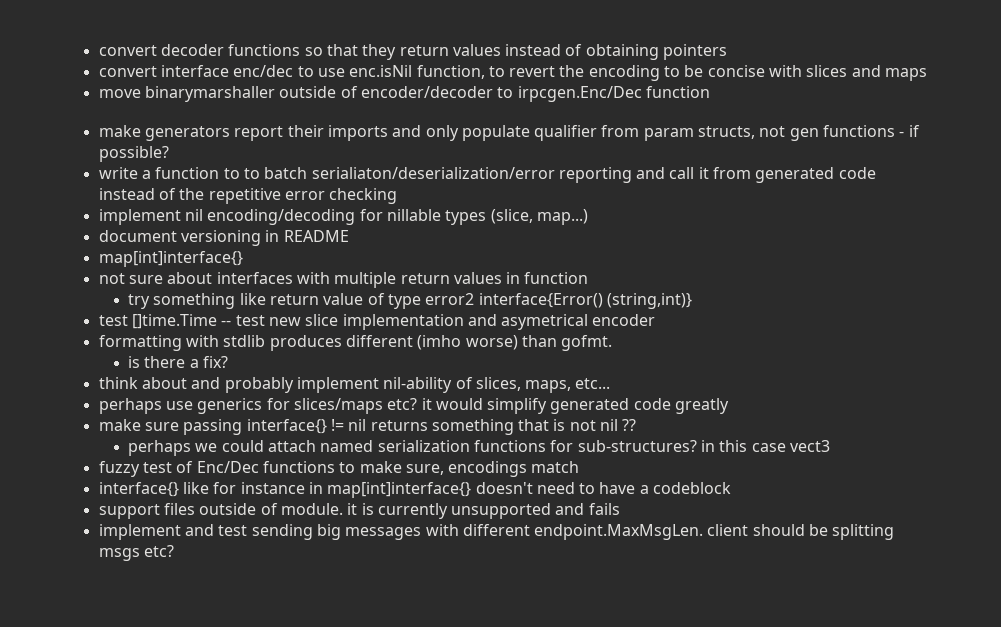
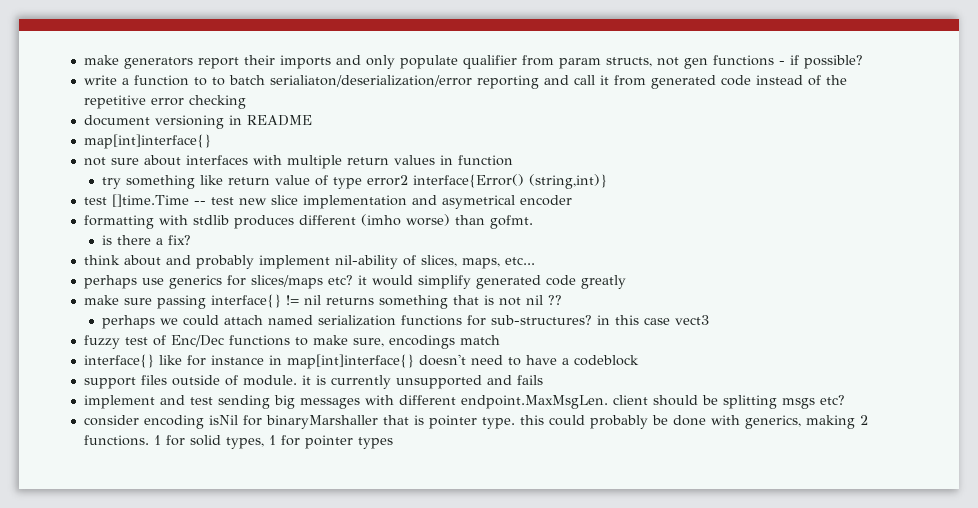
[98,44,728,60] [98,65,928,81] [98,86,710,102] convert decoder functions so that they return values instead of obtaining pointers // convert interface enc/dec to use enc.isNil function, to revert the encoding to be concise with slices and maps // move binarymarshaller outside of encoder/decoder to irpcgen.Enc/Dec function // -> (83, 60) none
[98,209,588,225] // implement nil encoding/decoding for nillable types (slice, map...) -> (246, 102) none
(174, 551) none -> [83,415,868,429] [83,435,393,449] // consider encoding isNil for binaryMarshaller that is pointer type. this could probably be done with generics, making 2 functions. 1 for solid types, 1 for pointer types

